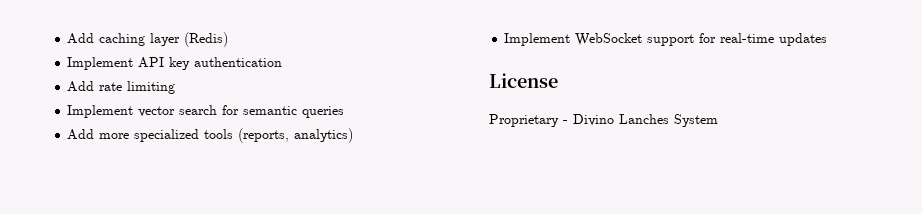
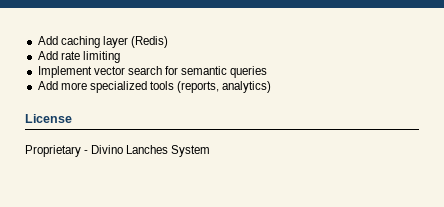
[67,57,283,70] // Implement API key authentication -> (168, 42) none
[504,33,828,46] // Implement WebSocket support for real-time updates -> (272, 87) none

